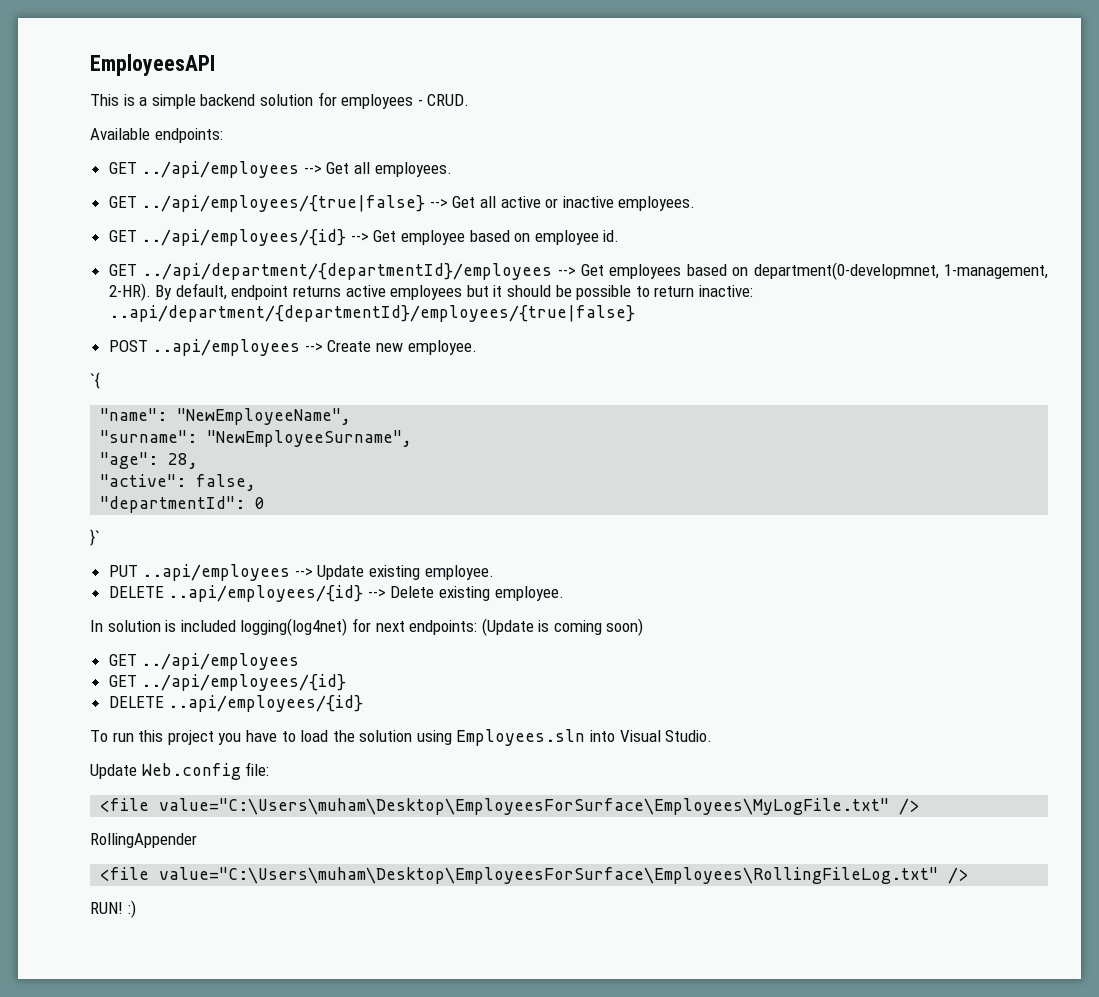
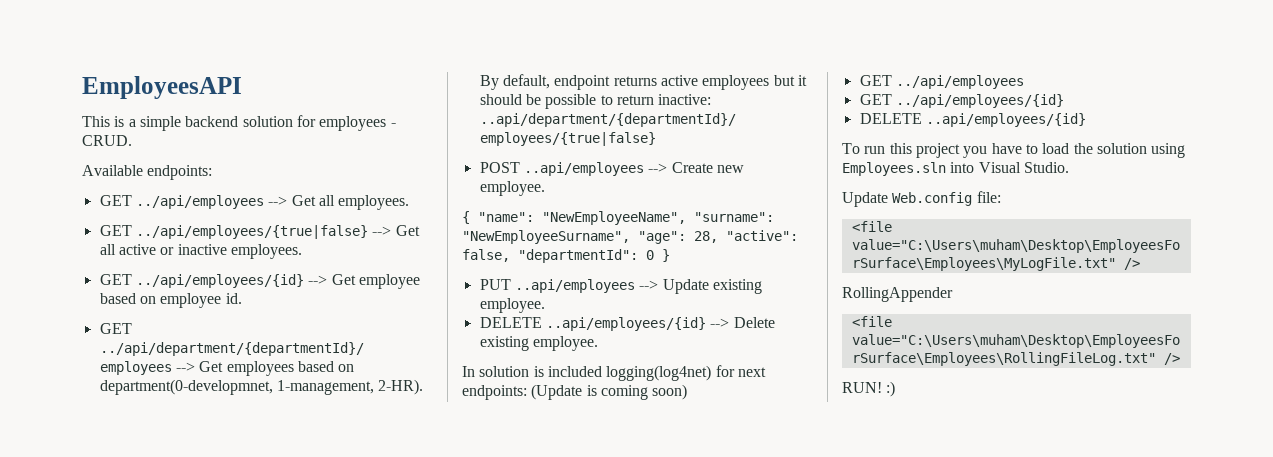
[90,372,100,389] `{ // -> [462,211,470,224] {
(352, 416) // -> (686, 218) none
(413, 438) // -> (630, 237) none
(199, 461) // -> (718, 237) none
(257, 482) // -> (510, 255) none
[90,529,100,546] // }` -> [662,249,670,262] }

